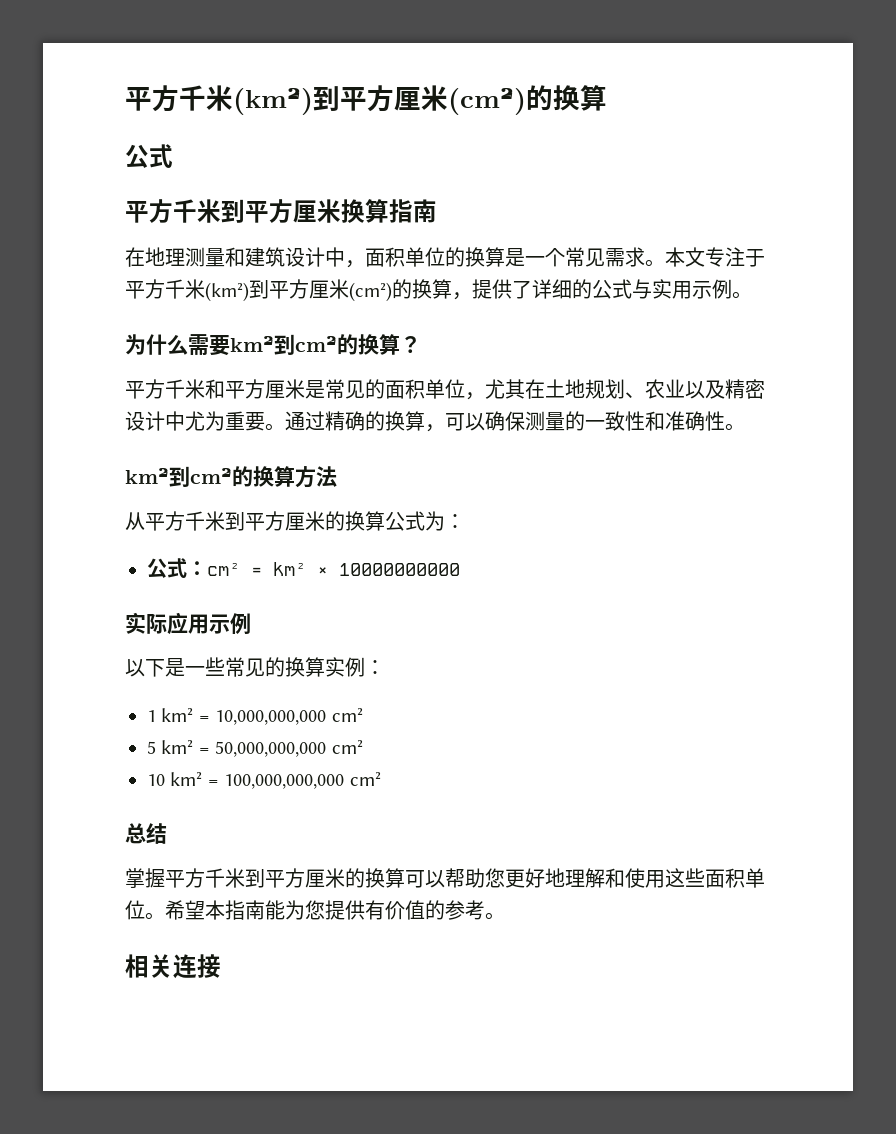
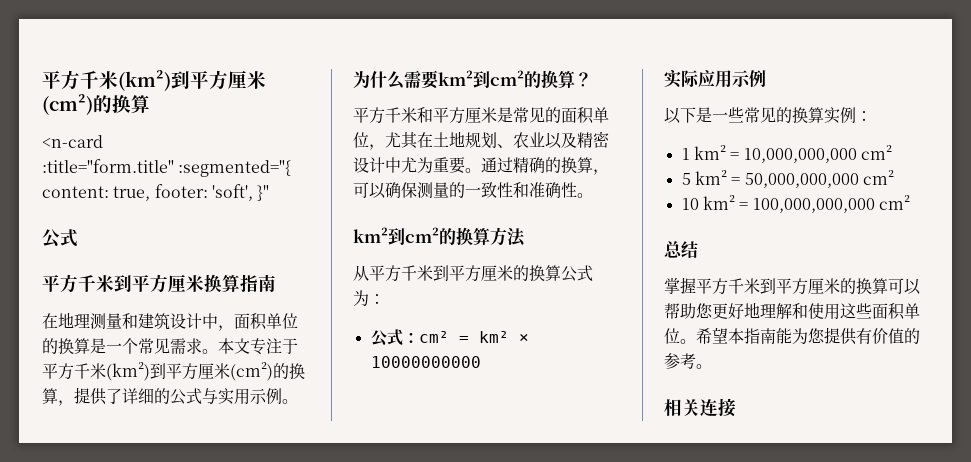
[125,85,607,115] 平方千米(km²)到平方厘米(cm²)的换算 -> [42,70,266,91] [42,94,150,115] [42,135,103,148] [42,159,292,177] [42,184,270,201] 平方千米(km²)到平方厘米(cm²)的换算 // <n-card // :title="form.title" :segmented="{ content: true, footer: 'soft', }"

